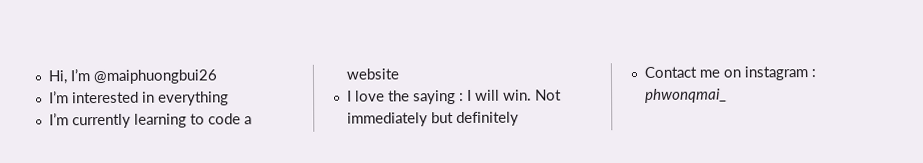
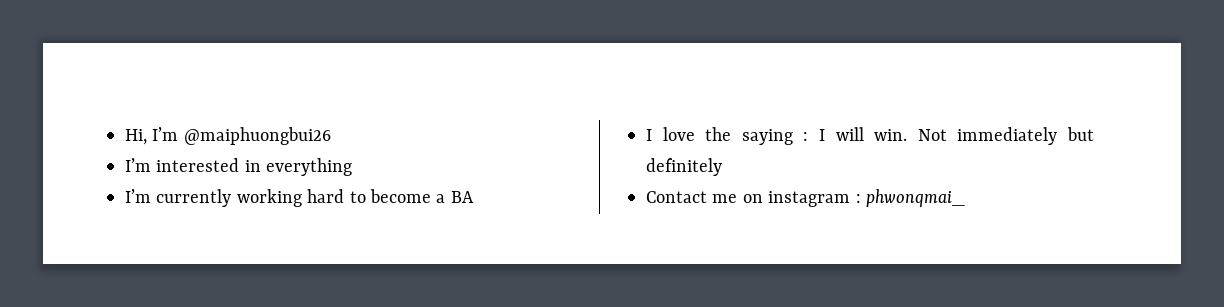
[133,113,252,128] [345,68,399,80] learning to code a website -> [236,189,474,207] working hard to become a BA

